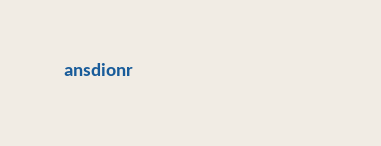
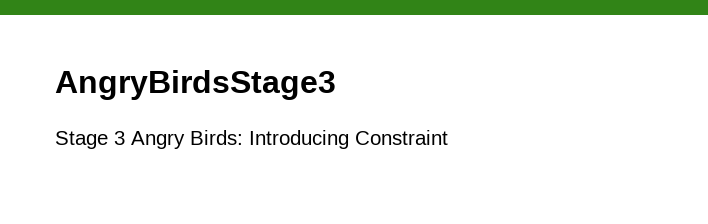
[64,63,133,76] ansdionr -> [55,70,336,100] [55,130,448,149] AngryBirdsStage3 // Stage 3 Angry Birds: Introducing Constraint

